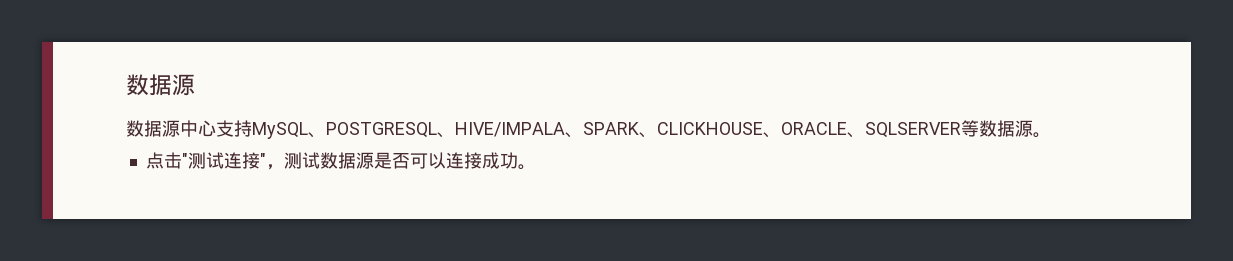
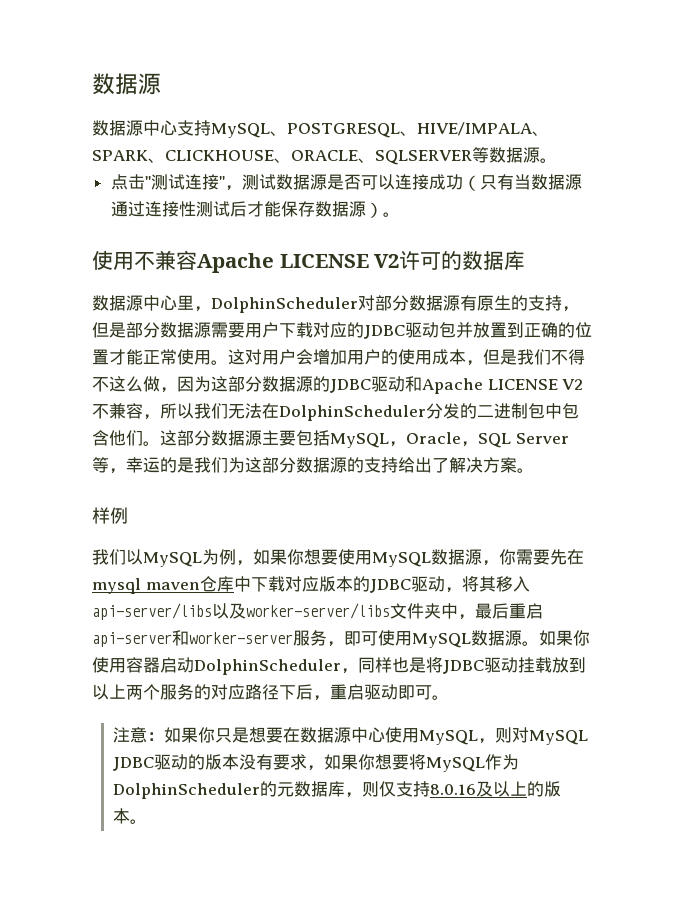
(518, 160) none -> [462,174,582,191] [110,201,400,218] [92,250,526,273] [92,295,579,313] [92,322,592,339] [92,349,585,366] [92,376,584,394] [92,403,579,421] [92,430,569,448] [92,457,534,474] [92,507,128,524] [92,549,584,567] [92,576,530,594] [92,603,543,620] [92,630,590,648] [92,657,586,675] [92,684,449,701] [112,727,588,745] [112,754,519,772] [112,781,561,799] [112,808,130,824] （只有当数据源通过连接性测试后才能保存数据源）。 // 使用不兼容Apache LICENSE V2许可的数据库 // 数据源中心里，DolphinScheduler对部分数据源有原生的支持，但是部分数据源需要用户下载对应的JDBC驱动包并放置到正确的位置才能正常使用。这对用户会增加用户的使用成本，但是我们不得不这么做，因为这部分数据源的JDBC驱动和Apache LICENSE V2不兼容，所以我们无法在DolphinScheduler分发的二进制包中包含他们。这部分数据源主要包括MySQL，Oracle，SQL Server等，幸运的是我们为这部分数据源的支持给出了解决方案。 // 样例 // 我们以MySQL为例，如果你想要使用MySQL数据源，你需要先在mysql maven仓库中下载对应版本的JDBC驱动，将其移入api-server/libs以及worker-server/libs文件夹中，最后重启api-server和worker-server服务，即可使用MySQL数据源。如果你使用容器启动DolphinScheduler，同样也是将JDBC驱动挂载放到以上两个服务的对应路径下后，重启驱动即可。 // 注意：如果你只是想要在数据源中心使用MySQL，则对MySQL JDBC驱动的版本没有要求，如果你想要将MySQL作为DolphinScheduler的元数据库，则仅支持8.0.16及以上的版本

